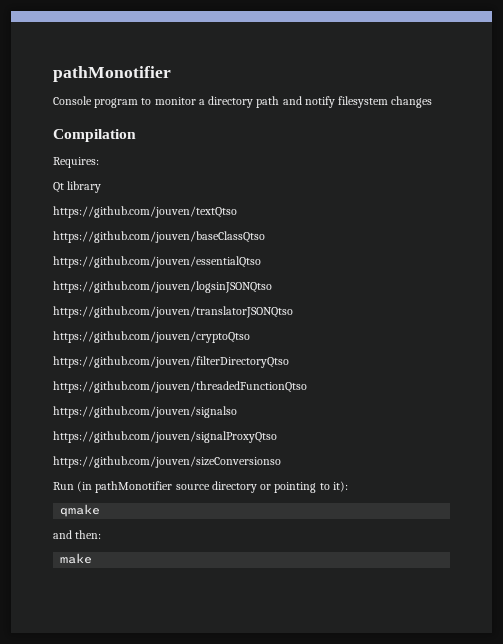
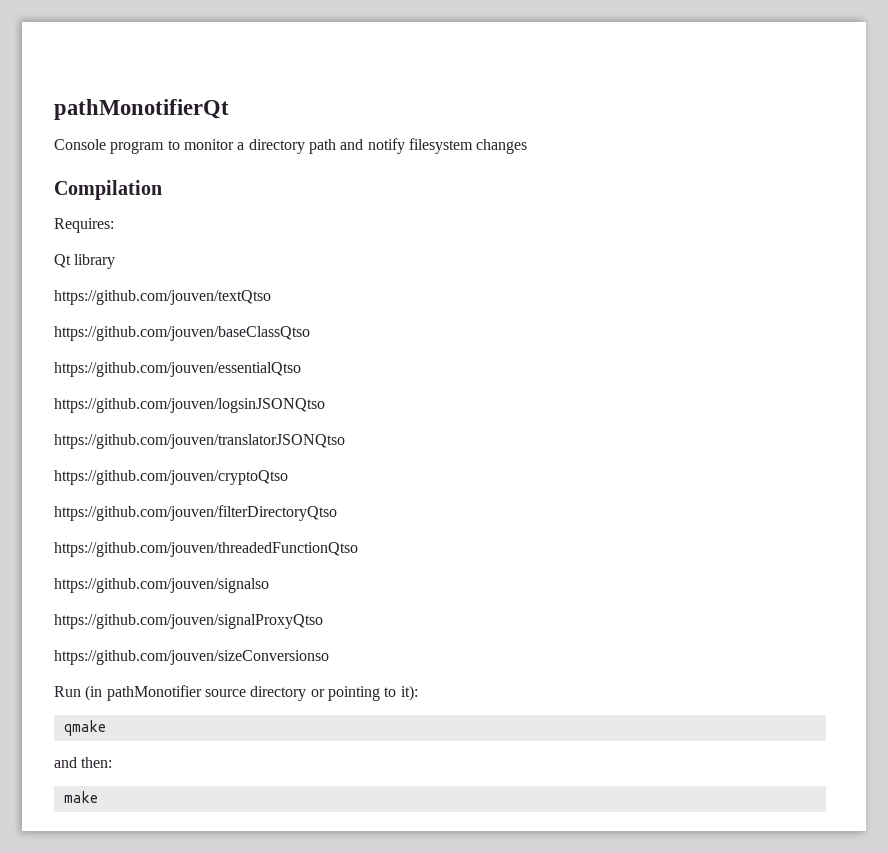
[53,66,171,82] pathMonotifier -> [54,99,229,120] pathMonotifierQt

